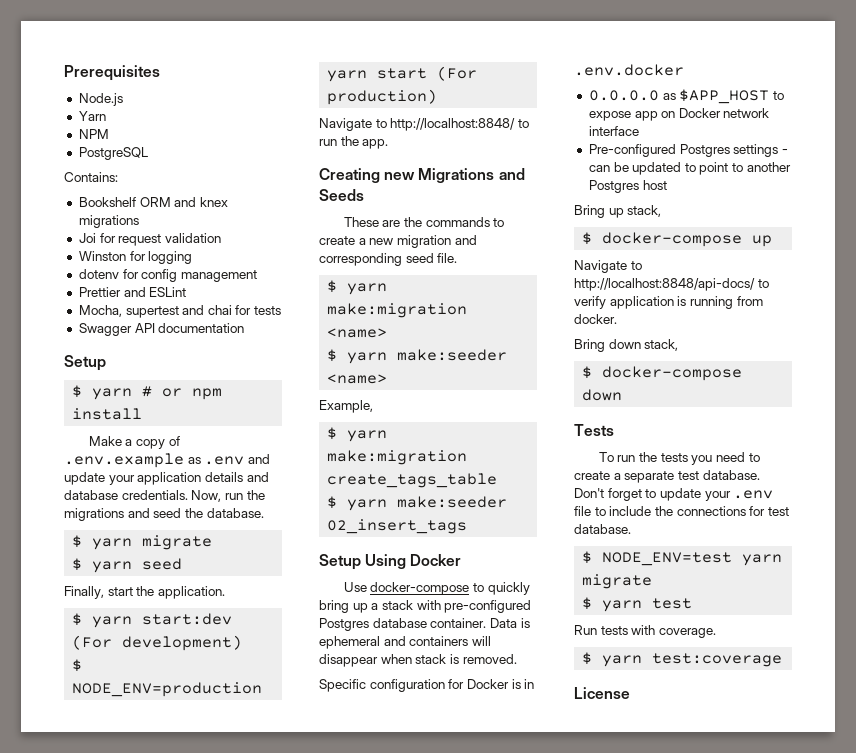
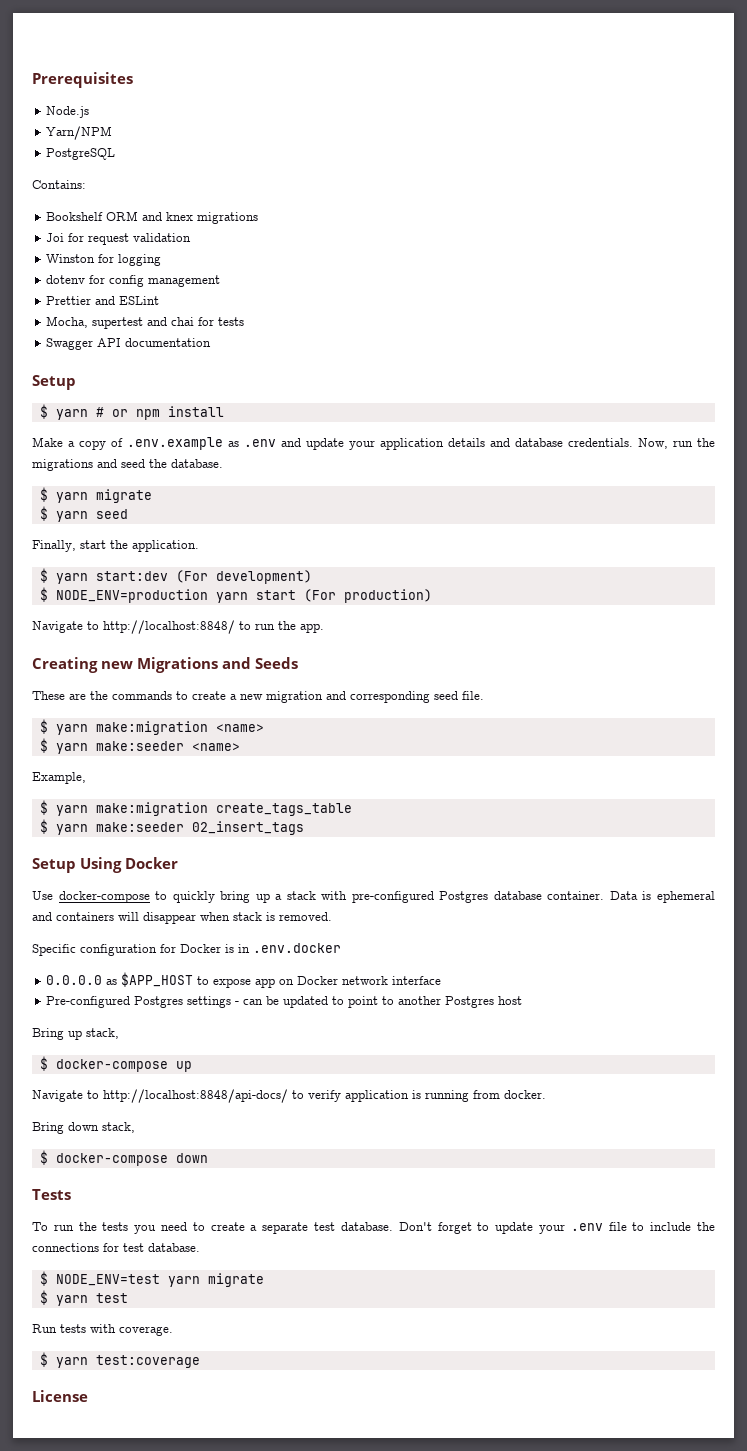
[78,111,106,121] [78,129,109,139] Yarn // NPM -> [46,126,113,140] Yarn/NPM

